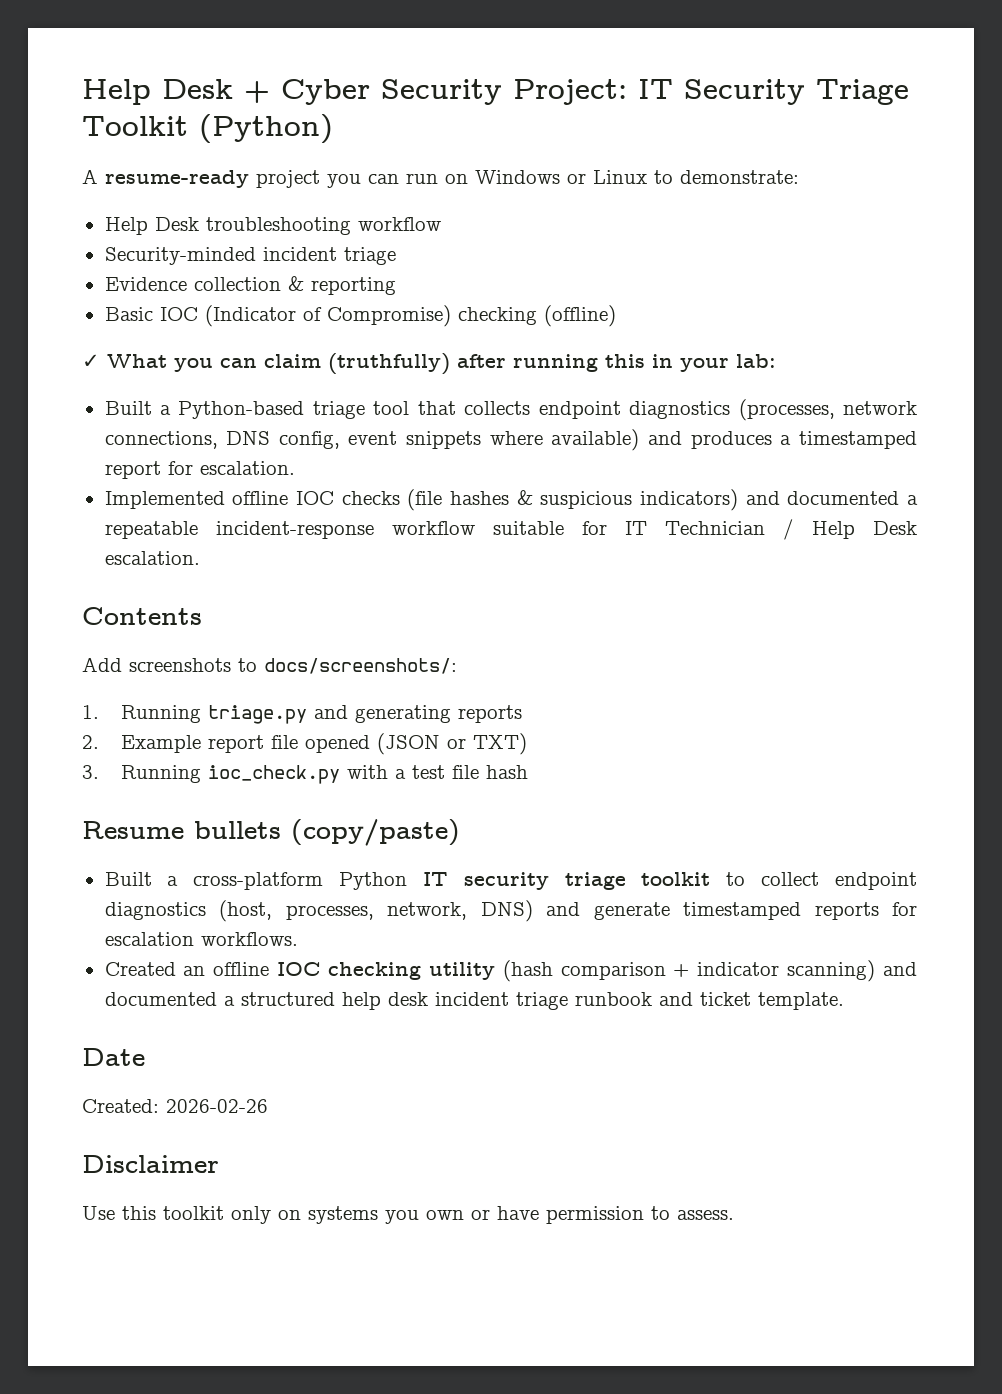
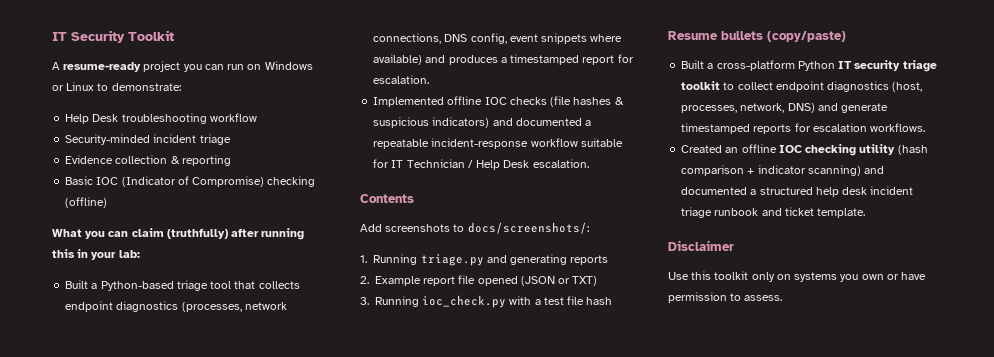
[82,79,627,105] Help Desk + Cyber Security Project: -> (52, 36) none
[816,79,909,105] Triage -> (125, 36) none
[199,114,333,144] (Python) -> (174, 35) none
[82,354,100,368] ✓ -> (108, 202) none
[82,1048,145,1066] [82,1099,268,1113] // Date // Created: 2026-02-26 -> (866, 213) none

